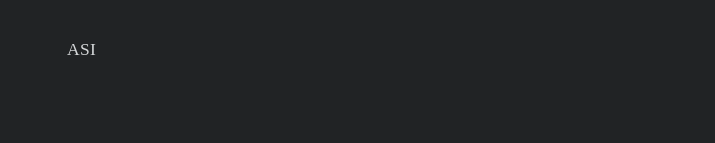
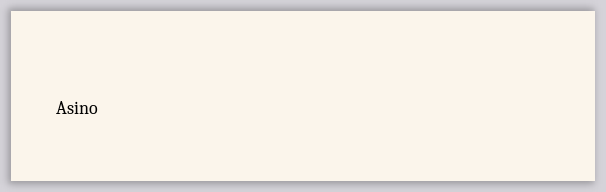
[67,44,96,55] ASI -> [56,101,98,114] Asino

